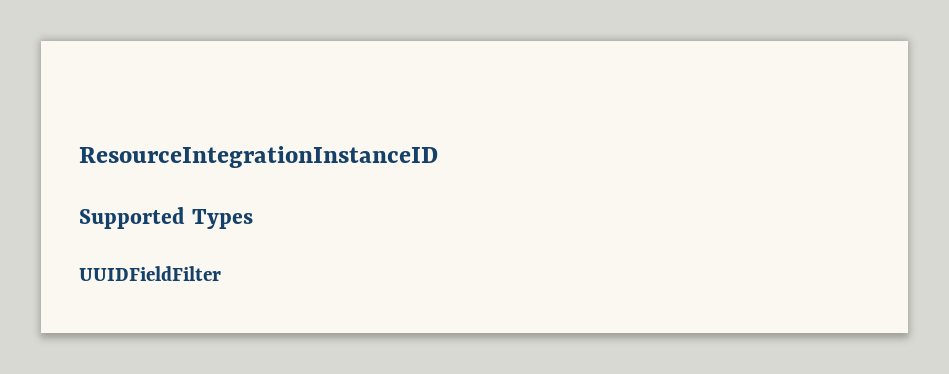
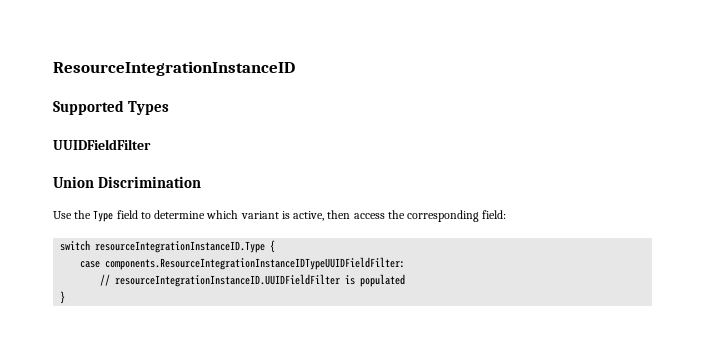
(221, 273) none -> [53,176,202,188] [53,210,507,222] [60,240,276,253] [80,257,406,270] [100,274,406,287] [60,291,66,304] // Union Discrimination // Use the Type field to determine which variant is active, then access the corresponding field: // switch resourceIntegrationInstanceID.Type { // case components.ResourceIntegrationInstanceIDTypeUUIDFieldFilter: // // resourceIntegrationInstanceID.UUIDFieldFilter is populated // }

